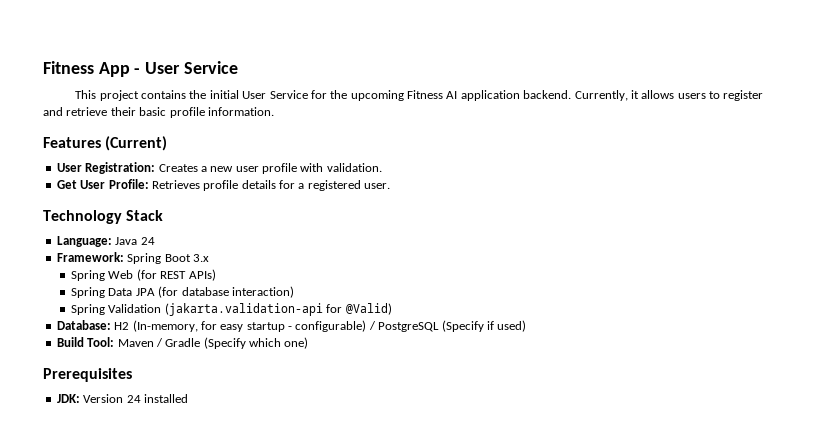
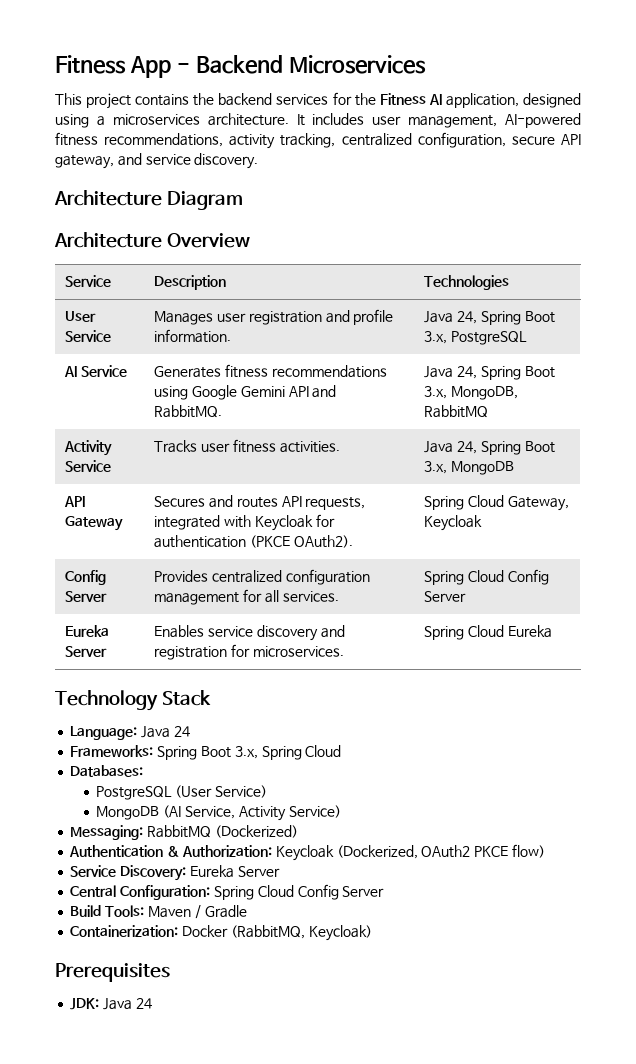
[145,61,238,74] User Service -> [195,55,426,74] Backend Microservices
[209,90,764,101] [43,107,274,118] [43,136,168,151] [56,162,382,174] [56,179,391,191] initial User Service for the upcoming Fitness AI application backend. Currently, it allows users to register and retrieve their basic profile information. // Features (Current) // User Registration: Creates a new user profile with validation. // Get User Profile: Retrieves profile details for a registered user. -> [218,92,581,108] [55,113,581,128] [55,132,581,149] [55,153,259,169] [54,190,244,210] [54,232,251,248] [65,275,112,287] [154,275,227,290] [424,275,510,290] [65,311,97,322] [65,330,112,342] [154,309,394,325] [154,329,232,343] [424,311,555,325] [424,331,527,345] [64,365,127,377] [154,364,387,378] [154,385,337,400] [154,405,223,418] [424,366,555,380] [424,386,518,400] [424,405,489,418] [64,440,113,456] [65,460,112,472] [154,439,340,453] [424,441,555,455] [424,461,514,475] [64,496,86,507] [65,516,124,531] [154,495,366,510] [154,514,335,531] [154,535,353,548] [424,495,569,511] [424,515,483,531] [65,570,107,585] [65,591,108,602] [154,569,370,585] [154,589,339,605] [424,569,549,585] [424,591,467,602] [65,625,110,637] [65,646,108,657] [154,625,345,641] [154,644,344,660] [424,625,552,640] backend services for the Fitness AI application, designed using a microservices architecture. It includes user management, AI-powered fitness recommendations, activity tracking, centralized configuration, secure API gateway, and service discovery. // Architecture Diagram // Architecture Overview // Service | Description | Technologies // User Service | Manages user registration and profile information. | Java 24, Spring Boot 3.x, PostgreSQL // AI Service | Generates fitness recommendations using Google Gemini API and RabbitMQ. | Java 24, Spring Boot 3.x, MongoDB, RabbitMQ // Activity Service | Tracks user fitness activities. | Java 24, Spring Boot 3.x, MongoDB // API Gateway | Secures and routes API requests, integrated with Keycloak for authentication (PKCE OAuth2). | Spring Cloud Gateway, Keycloak // Config Server | Provides centralized configuration management for all services. | Spring Cloud Config Server // Eureka Server | Enables service discovery and registration for microservices. | Spring Cloud Eureka
[56,252,209,264] [71,269,216,281] [71,286,294,298] [71,303,392,316] [56,320,527,332] Framework: Spring Boot 3.x // Spring Web (for REST APIs) // Spring Data JPA (for database interaction) // Spring Validation (jakarta.validation-api for @Valid) // Database: H2 (In-memory, for easy startup - configurable) / PostgreSQL (Specify if used) -> [70,745,342,760] [70,765,144,777] [96,785,268,800] [96,805,341,821] [70,825,298,840] [69,844,545,861] [70,865,280,881] [70,884,385,900] Frameworks: Spring Boot 3.x, Spring Cloud // Databases: // PostgreSQL (User Service) // MongoDB (AI Service, Activity Service) // Messaging: RabbitMQ (Dockerized) // Authentication & Authorization: Keycloak (Dockerized, OAuth2 PKCE flow) // Service Discovery: Eureka Server // Central Configuration: Spring Cloud Config Server
[87,337,115,347] Tool: -> [105,905,145,917] Tools:
[203,337,309,349] (Specify which one) -> [70,925,372,941] // Containerization: Docker (RabbitMQ, Keycloak)
[83,394,188,403] Version 24 installed -> [103,998,152,1010] Java 24

